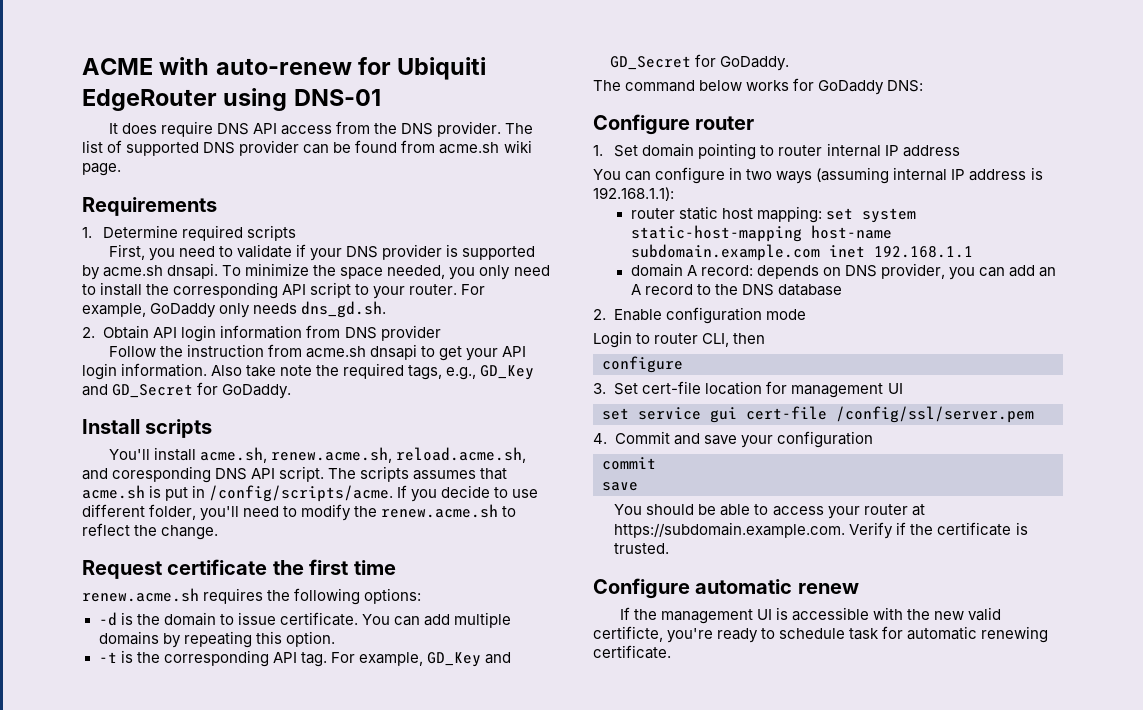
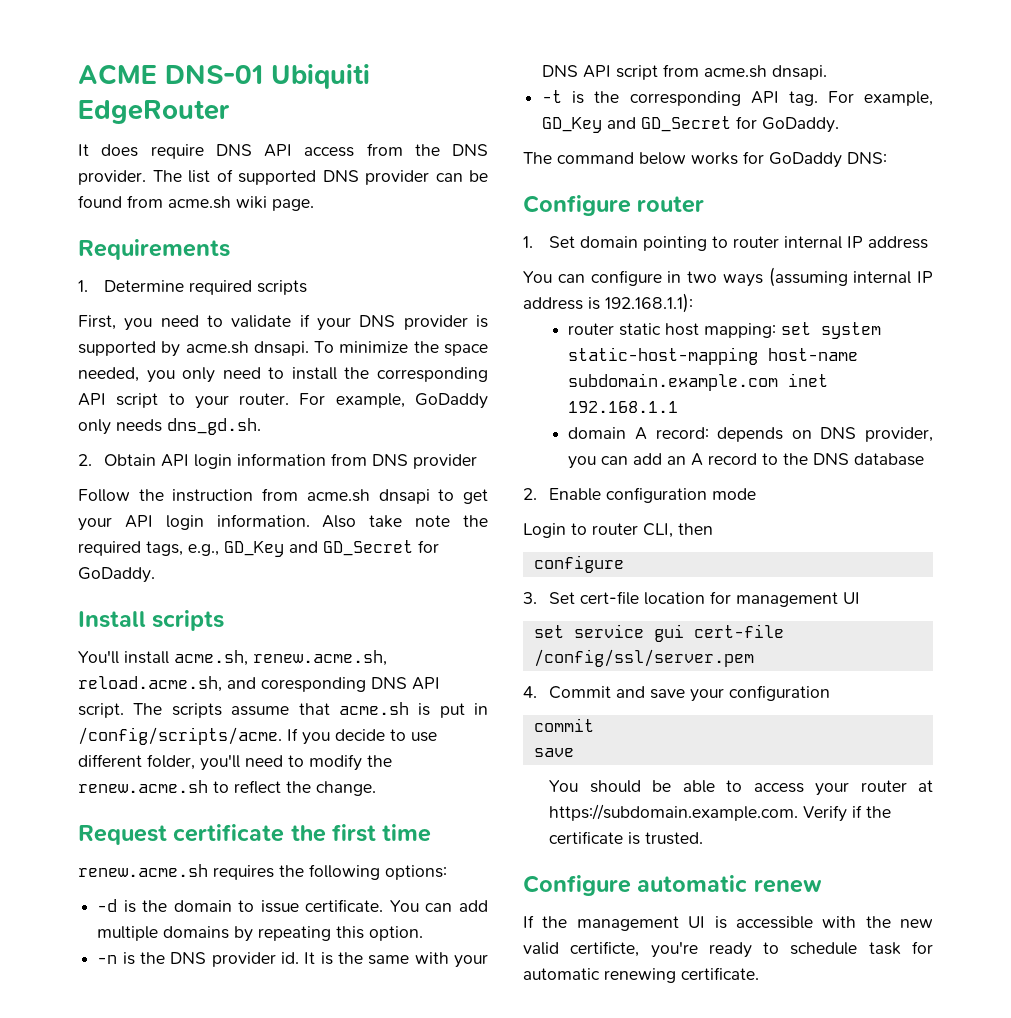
[159,57,392,75] with auto-renew for -> [165,64,263,84] DNS-01
[223,88,381,111] using DNS-01 -> (230, 112) none
[413,470,477,480] assumes -> [231,706,290,716] assume
(335, 639) none -> [97,952,488,968] [542,64,828,80] // -n is the DNS provider id. It is the same with your DNS API script from acme.sh dnsapi.

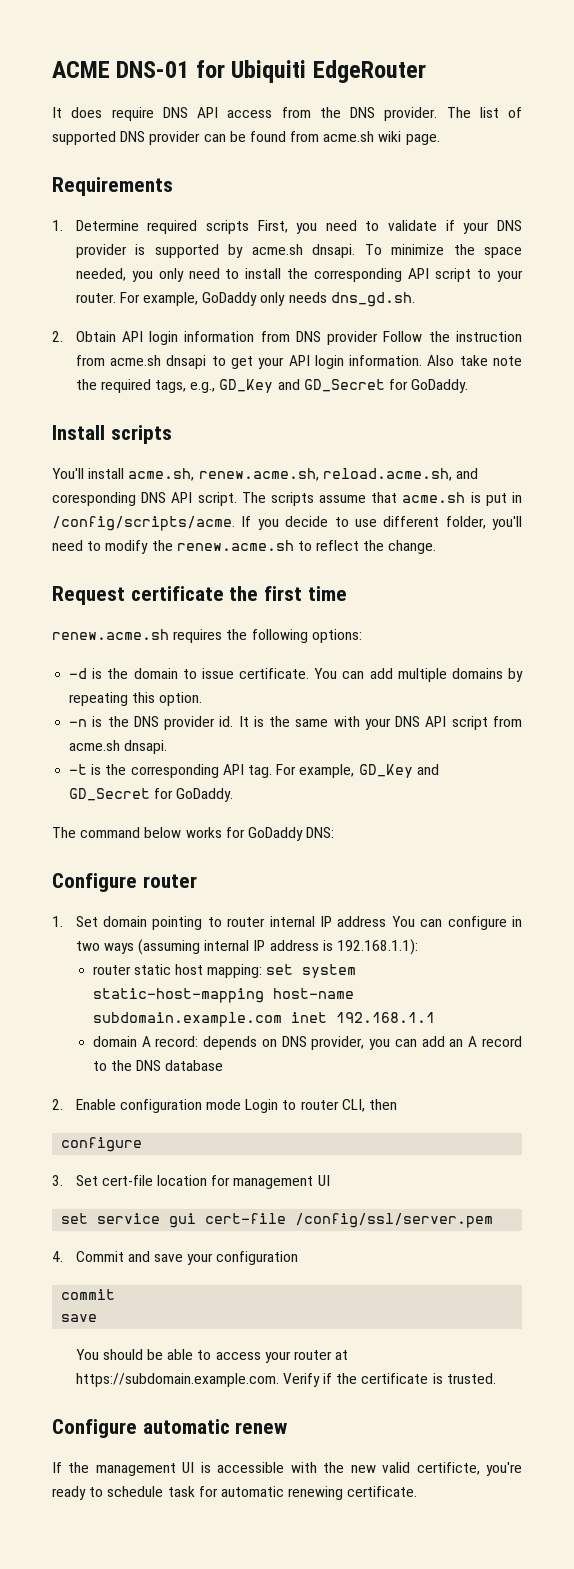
(263, 74) none -> [195,60,225,78] for
(308, 287) // -> (249, 227) none
(478, 461) // -> (379, 338) none
(929, 242) // -> (387, 921) none
(757, 494) // -> (242, 1104) none

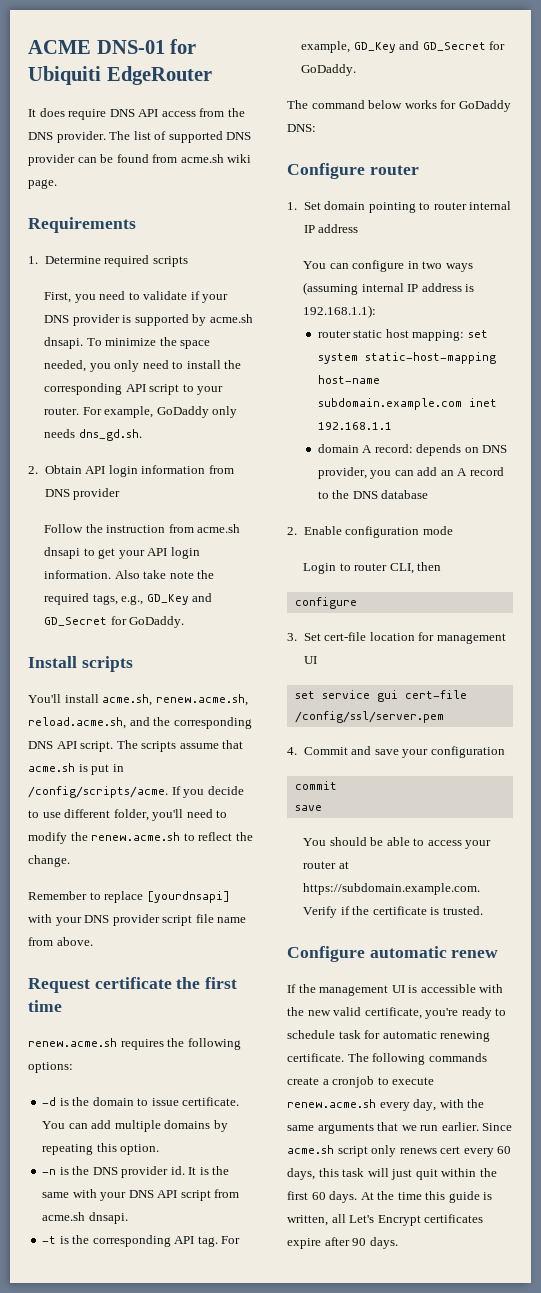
(249, 227) none -> (188, 261) //
(379, 338) none -> (121, 494) //
[52,492,136,506] coresponding -> [153,717,252,729] the corresponding
(437, 547) none -> [28,891,230,903] [28,914,247,926] [28,937,93,946] // Remember to replace [yourdnsapi] with your DNS provider script file name from above.
(387, 921) none -> (359, 228) //
(242, 1104) none -> (453, 530) //
[416,1462,480,1475] certificte, -> [364,1007,422,1019] certificate,
(418, 1491) none -> [347,1053,487,1065] [287,1076,435,1088] [287,1099,485,1111] [287,1122,513,1134] [287,1145,512,1157] [287,1168,497,1180] [287,1191,493,1203] [287,1214,484,1226] [287,1237,398,1249] The following commands create a cronjob to execute renew.acme.sh every day, with the same arguments that we run earlier. Since acme.sh script only renews cert every 60 days, this task will just quit within the first 60 days. At the time this guide is written, all Let's Encrypt certificates expire after 90 days.

